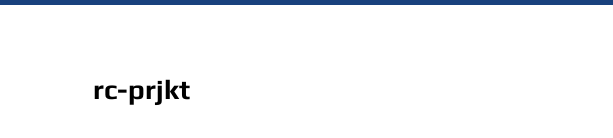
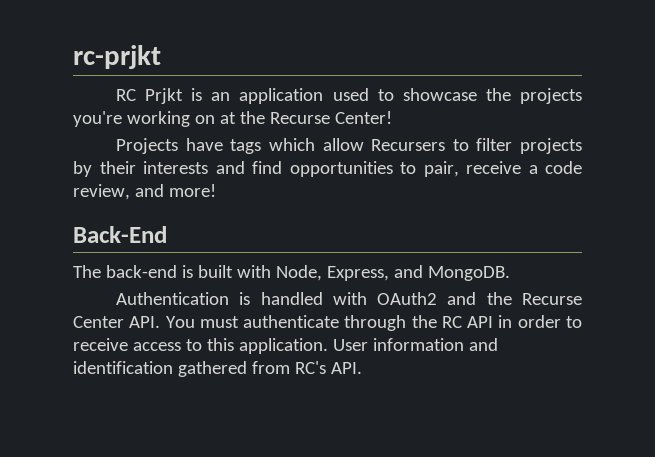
(190, 92) none -> [116,88,582,104] [73,111,392,127] [116,138,582,154] [73,161,582,177] [73,184,216,200] [73,226,167,243] [73,265,510,281] [116,292,582,305] [73,315,582,331] [73,338,498,354] [73,361,362,377] // RC Prjkt is an application used to showcase the projects you're working on at the Recurse Center! // Projects have tags which allow Recursers to filter projects by their interests and find opportunities to pair, receive a code review, and more! // Back-End // The back-end is built with Node, Express, and MongoDB. // Authentication is handled with OAuth2 and the Recurse Center API. You must authenticate through the RC API in order to receive access to this application. User information and identification gathered from RC's API.

